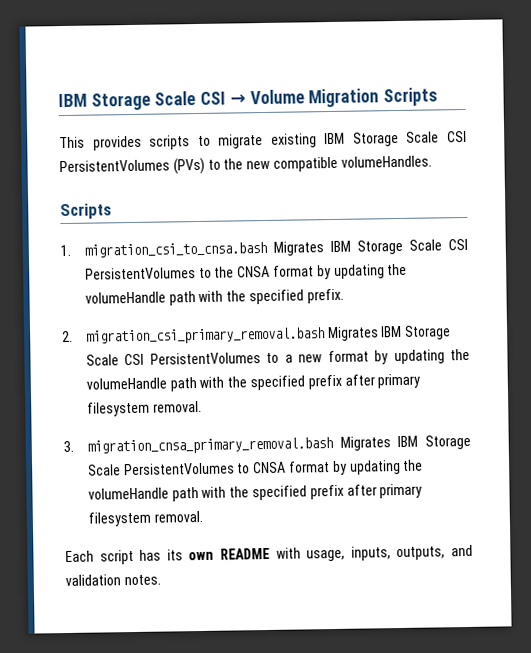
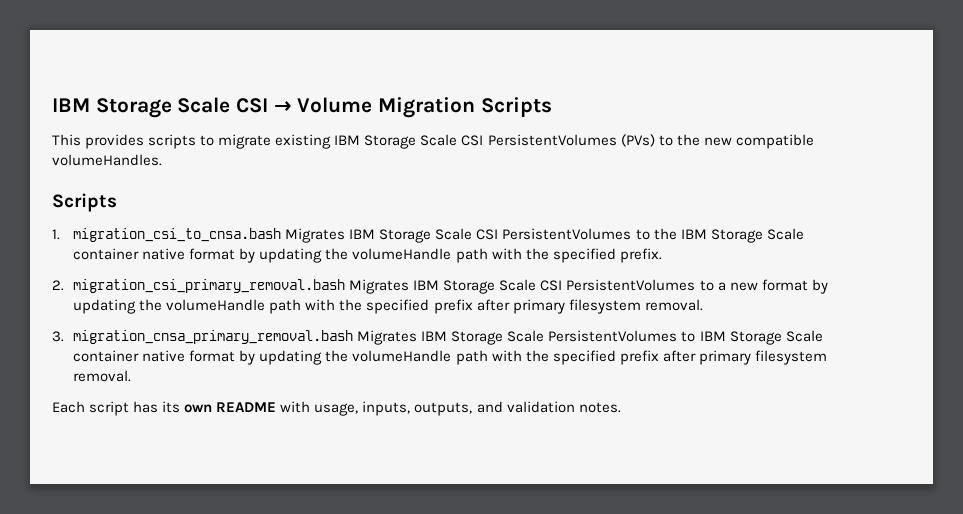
[237,265,271,278] CNSA -> [680,228,804,243] [73,248,186,260] IBM Storage Scale container native
[253,461,287,474] CNSA -> [699,330,823,345] [73,350,186,362] IBM Storage Scale container native

